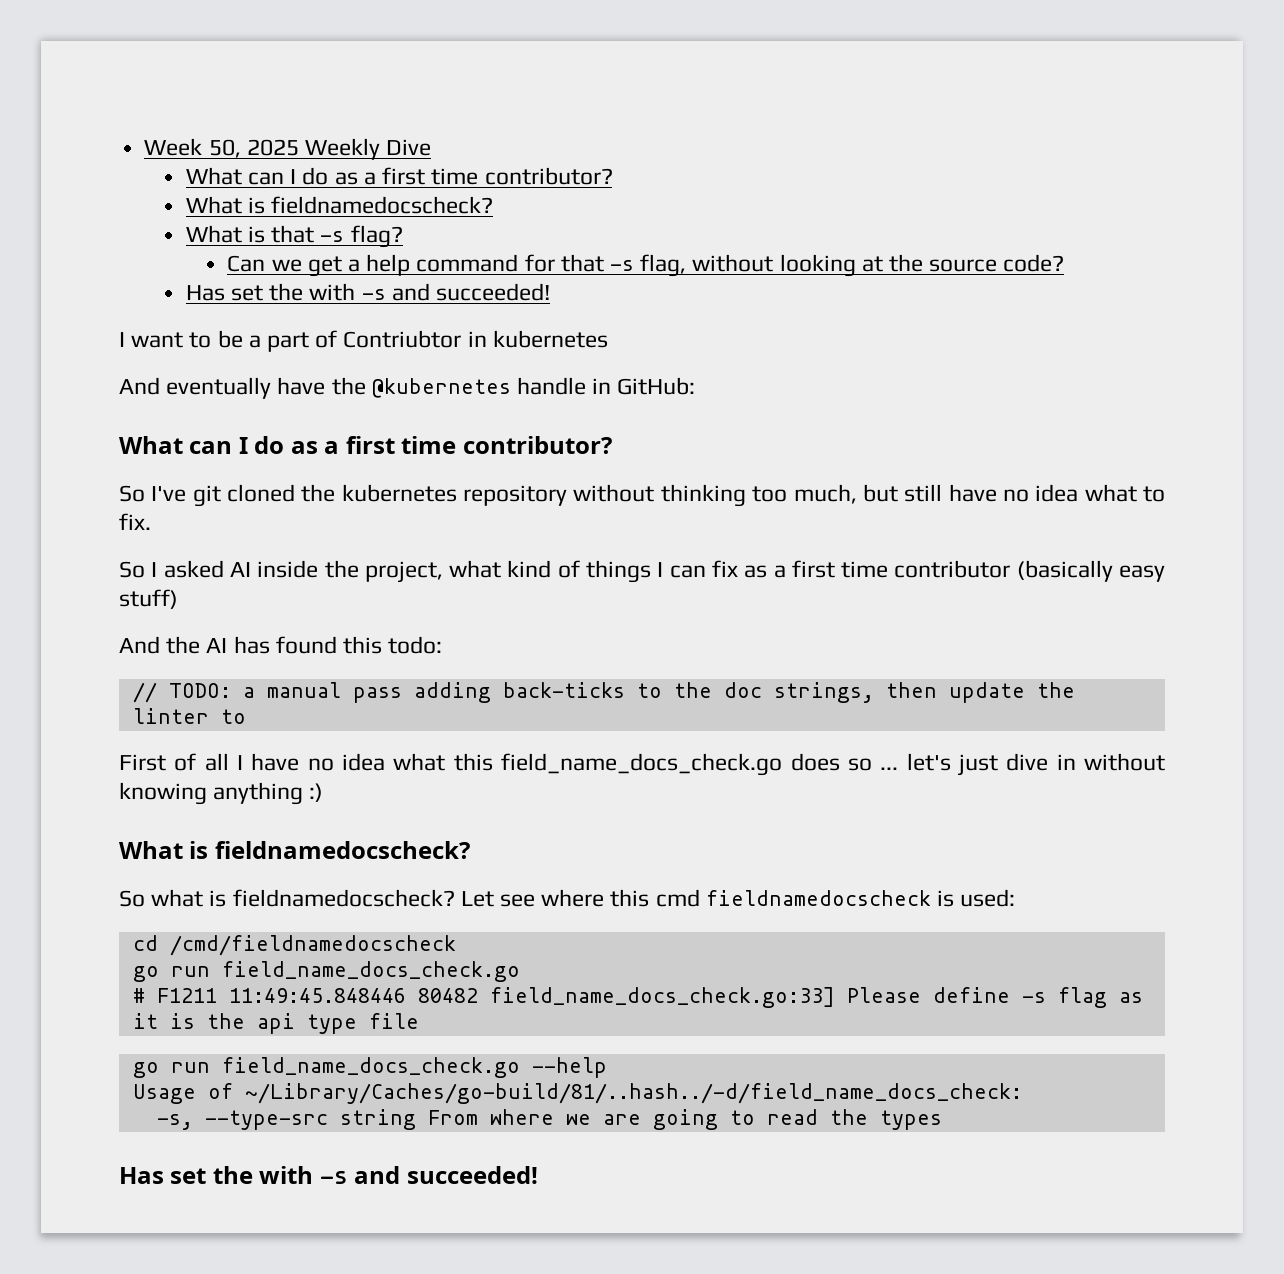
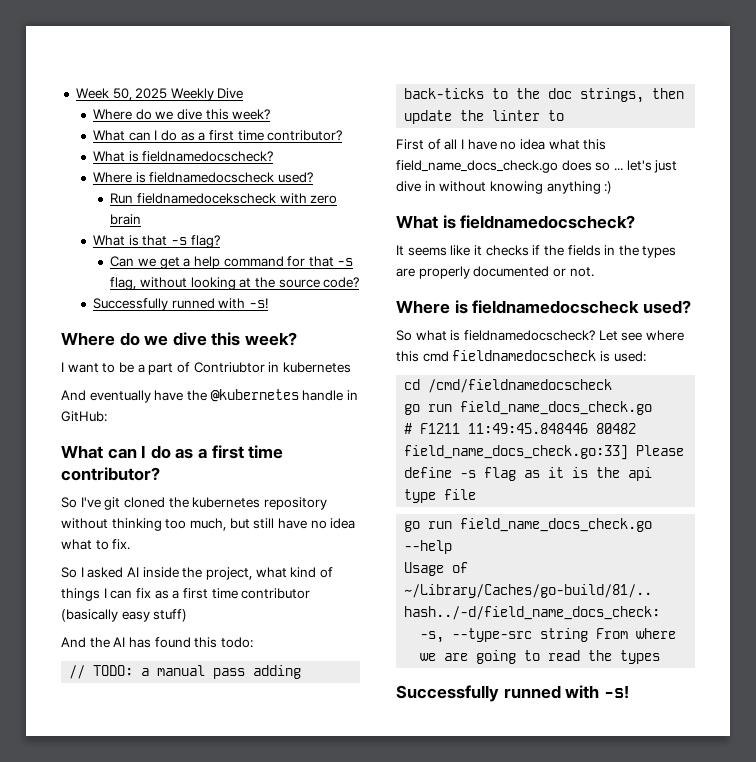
(432, 147) none -> [93,109,271,120] // Where do we dive this week?
(494, 205) none -> [93,172,314,183] [110,193,338,204] [110,214,142,225] // Where is fieldnamedocscheck used? // Run fieldnamedocekscheck with zero brain
[185,283,551,301] Has set the with -s and succeeded! -> [93,298,269,311] [61,332,297,346] Successfully runned with -s! // Where do we dive this week?
(470, 850) none -> [396,245,677,258] [396,266,594,279] [396,300,691,314] // It seems like it checks if the fields in the types are properly documented or not. // Where is fieldnamedocscheck used?
[119,1166,538,1184] Has set the with -s and succeeded! -> [396,685,629,702] Successfully runned with -s!

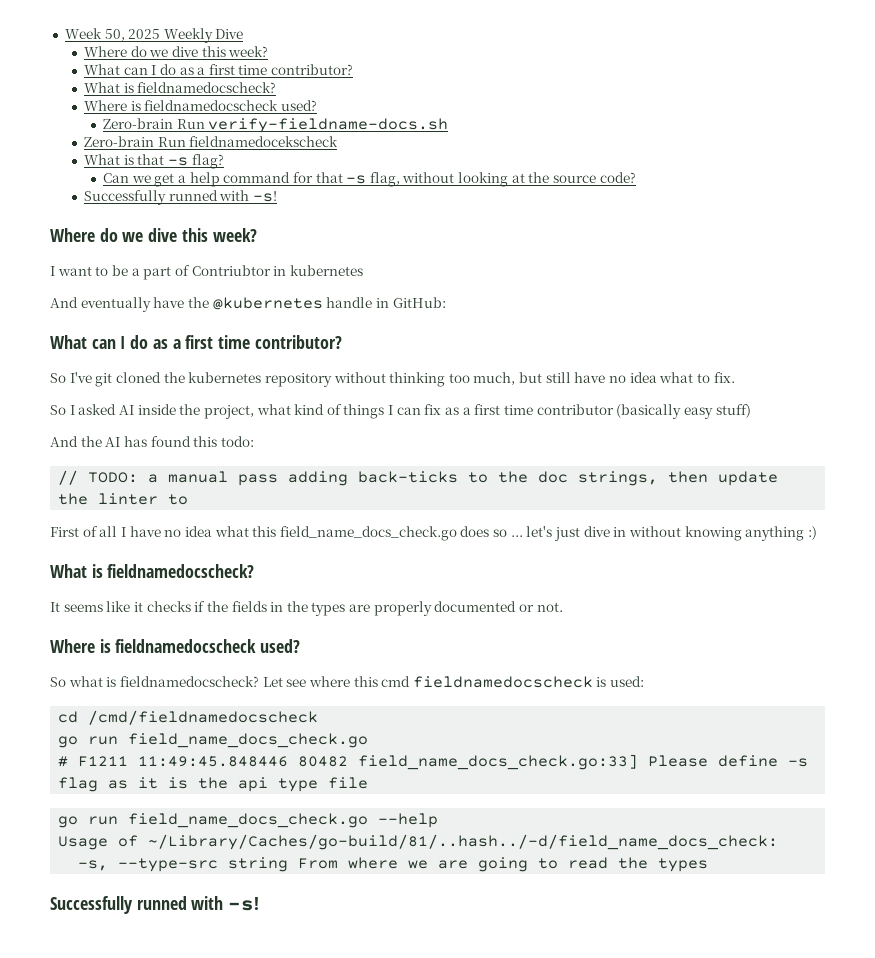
(314, 177) none -> [103,118,449,133] [83,136,154,147] Zero-brain Run verify-fieldname-docs.sh // Zero-brain
[279,193,338,204] [110,214,142,225] with zero brain -> (339, 141) none

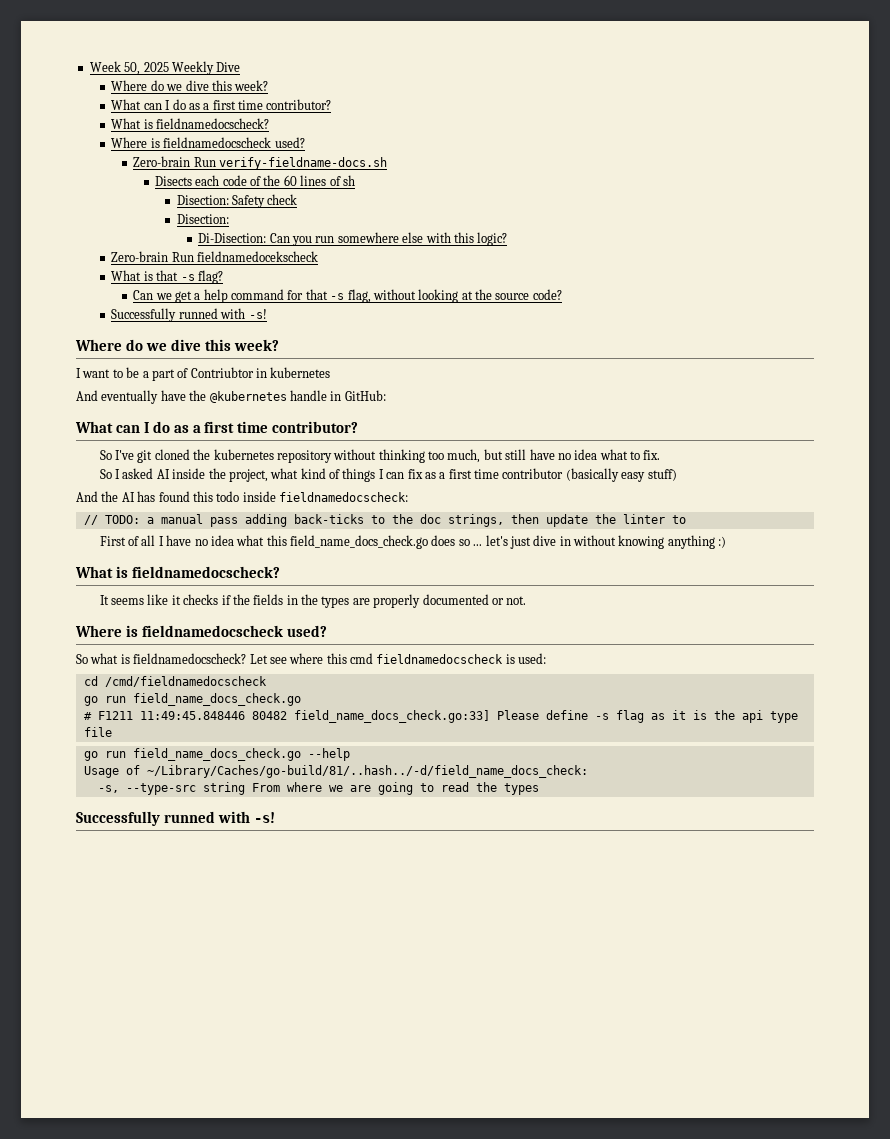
(449, 125) none -> [154,175,355,186] [176,194,298,208] [176,214,229,224] [198,232,508,246] // Disects each code of the 60 lines of sh // Disection: Safety check // Disection: // Di-Disection: Can you run somewhere else with this logic?
[220,436,254,447] todo: -> [216,491,408,502] todo inside fieldnamedocscheck:

